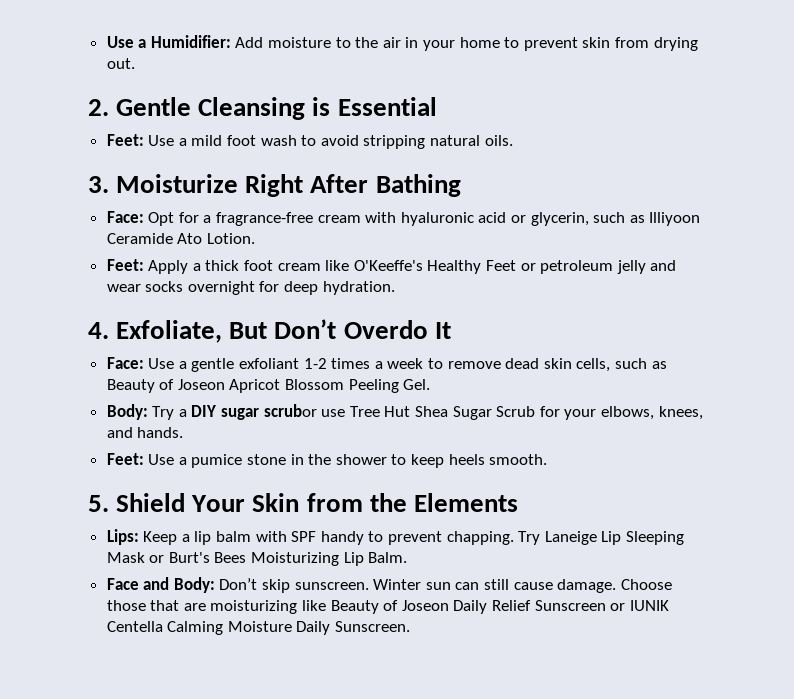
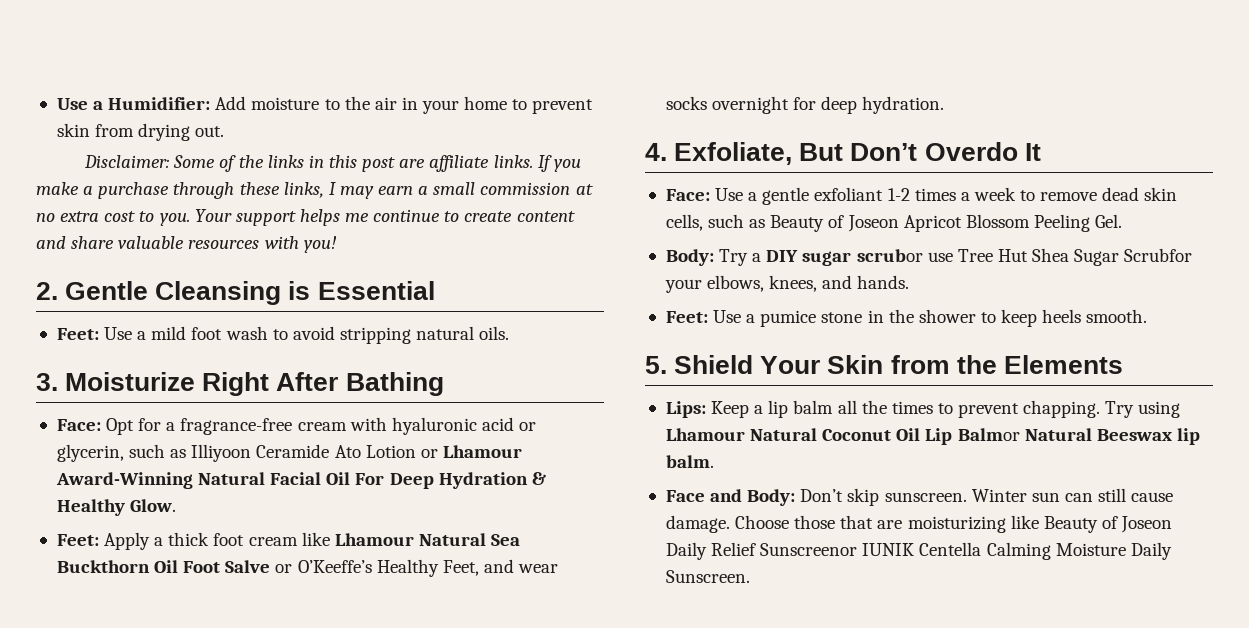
(135, 63) none -> [84,155,581,172] [36,182,593,199] [36,209,575,226] [36,236,337,253] // Disclaimer: Some of the links in this post are affiliate links. If you make a purchase through these links, I may earn a small commission at no extra cost to you. Your support helps me continue to create content and share valuable resources with you!
[206,233,255,244] Lotion. -> [365,445,522,458] [55,472,546,489] [56,499,177,516] Lotion or Lhamour Award-Winning Natural Facial Oil For Deep Hydration & Healthy Glow.
[353,260,646,274] O'Keeffe's Healthy Feet or petroleum jelly -> [334,533,521,546] [56,559,479,577] Lhamour Natural Sea Buckthorn Oil Foot Salve or O’Keeffe’s Healthy Feet,
[496,406,560,417] Scrub for -> [1124,248,1193,262] Scrubfor
[255,531,364,545] with SPF handy -> [837,400,933,414] all the times
[544,531,684,545] [106,552,408,566] Laneige Lip Sleeping Mask or Burt's Bees Moisturizing Lip Balm. -> [1138,401,1181,418] [665,428,1200,445] [665,455,714,468] using Lhamour Natural Coconut Oil Lip Balmor Natural Beeswax lip balm.
[534,600,626,611] Sunscreen or -> [760,543,858,556] Sunscreenor

